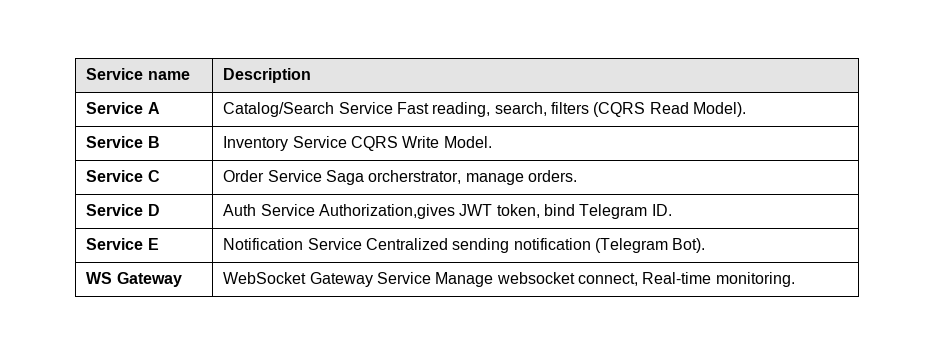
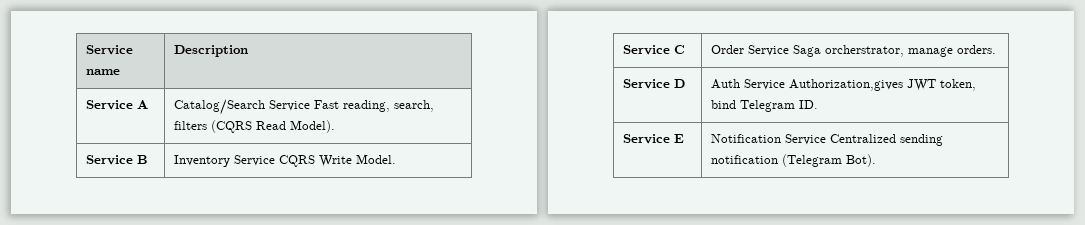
[86,272,182,287] [223,272,795,287] // WS Gateway | WebSocket Gateway Service Manage websocket connect, Real-time monitoring. -> (876, 160) none

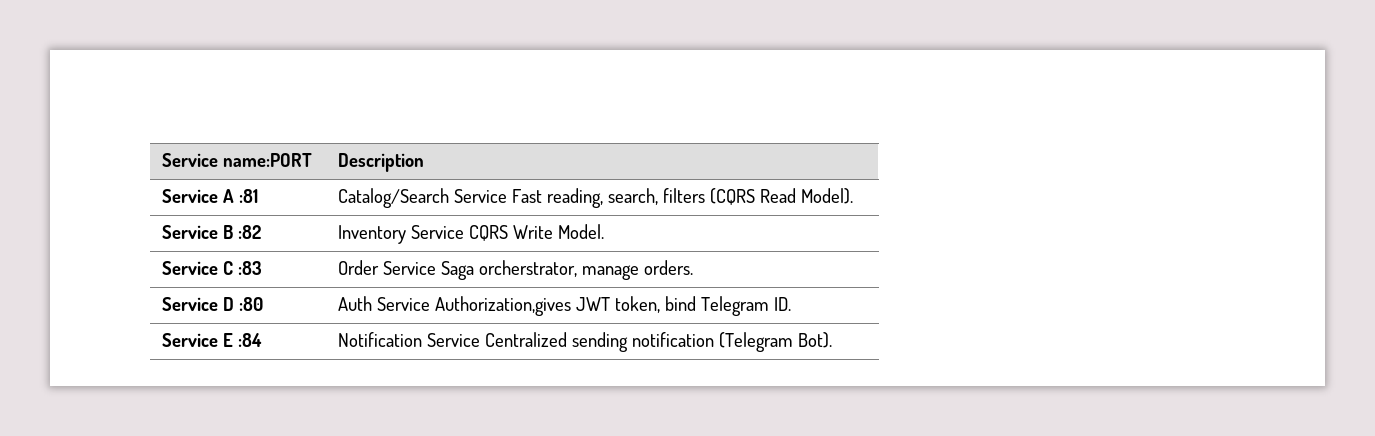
[85,45,133,55] [85,69,120,75] Service name -> [162,153,313,167] Service name:PORT
(148, 104) none -> [239,189,259,203] :81
(148, 159) none -> [238,225,262,239] :82
(685, 49) none -> [238,261,263,275] :83
(685, 83) none -> [239,297,264,311] :80
(684, 138) none -> [238,333,263,347] :84

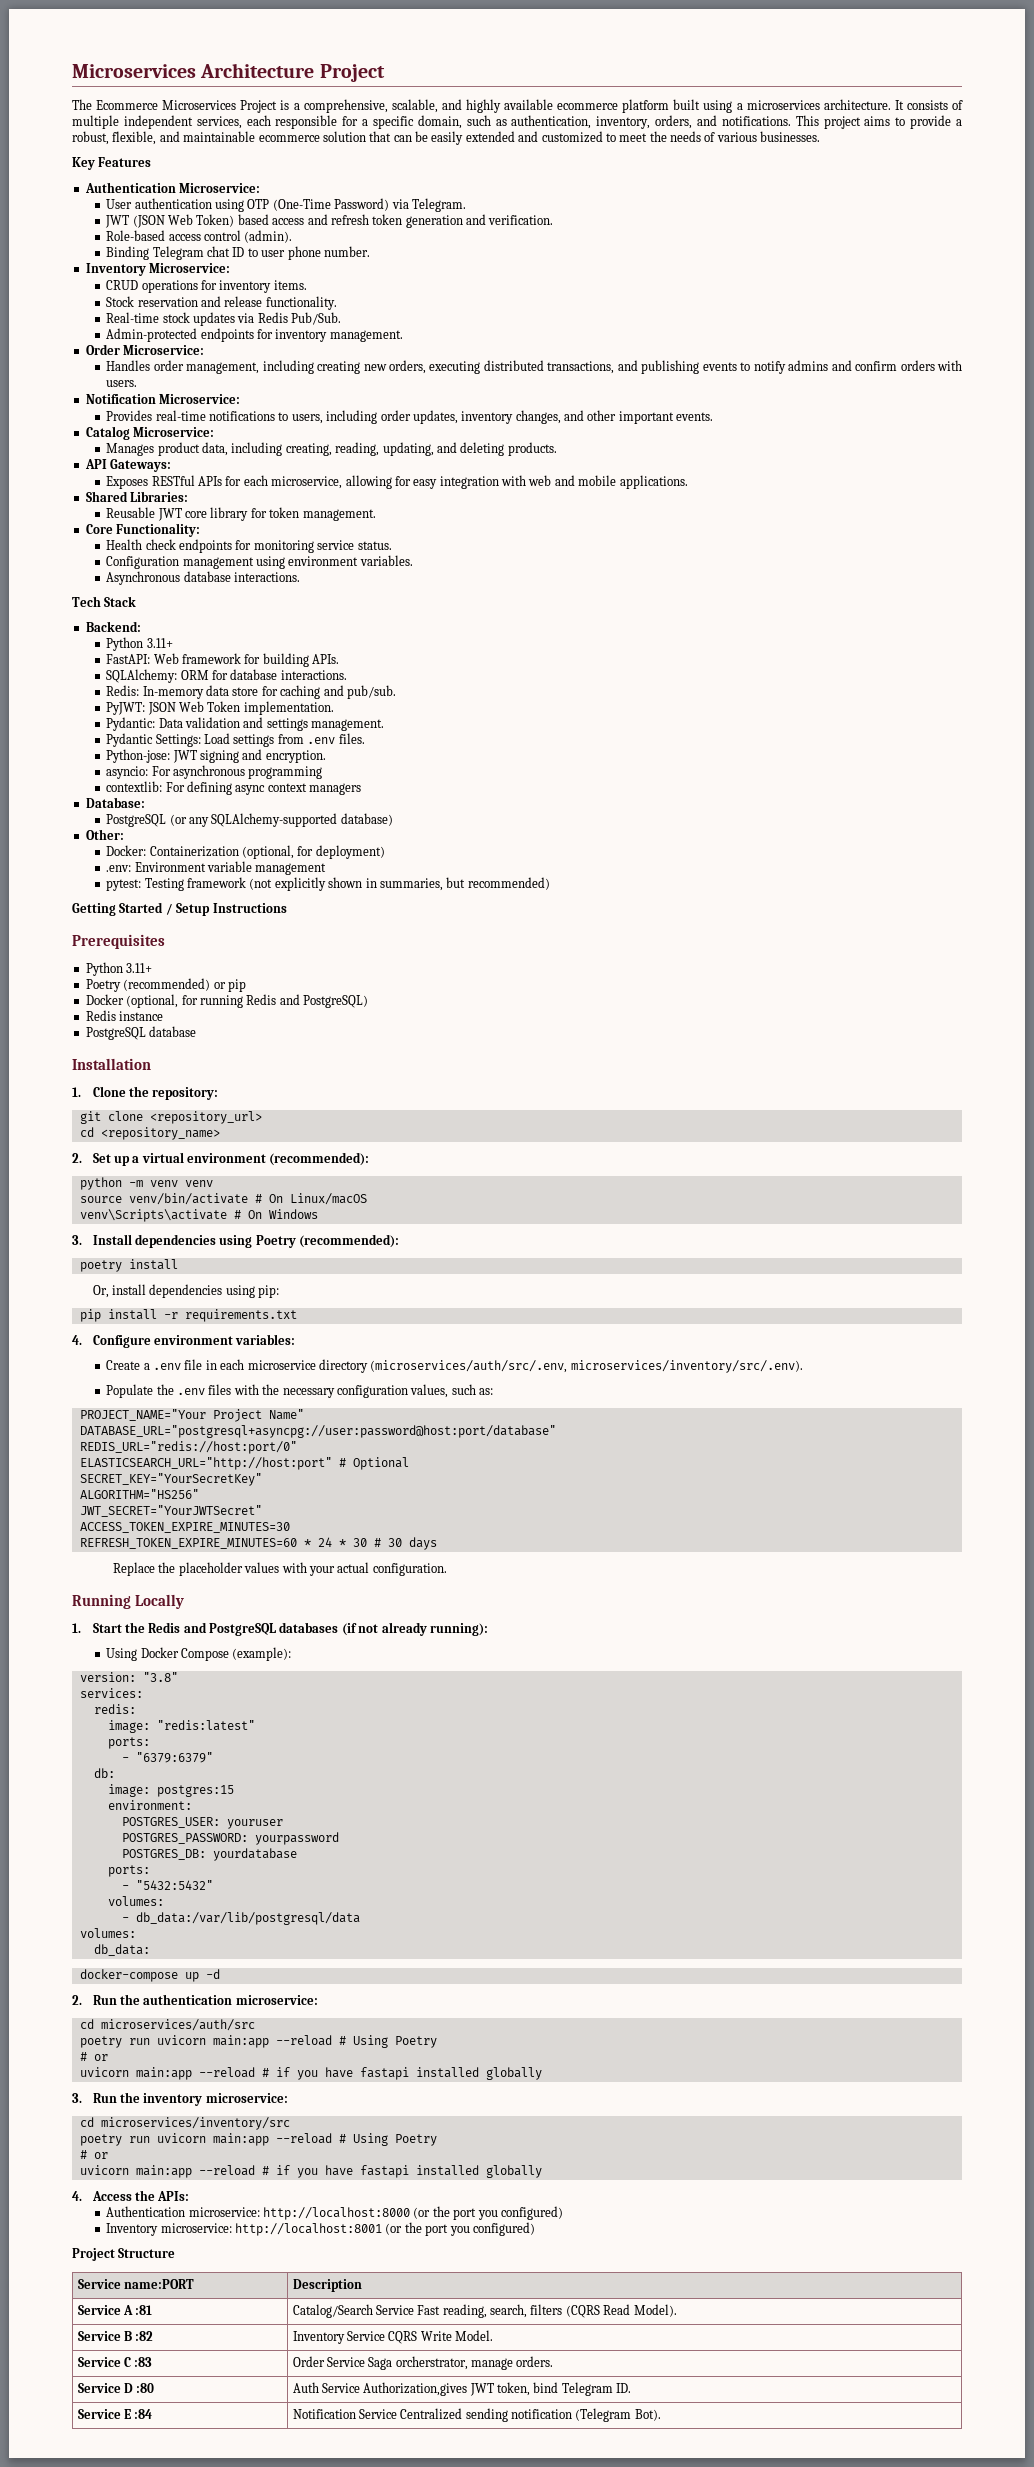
(162, 160) none -> [72,63,385,82] [72,99,964,113] [72,115,963,129] [72,131,821,145] [72,157,152,170] [84,182,261,193] [106,198,466,212] [105,214,554,228] [106,230,293,243] [106,246,370,260] [85,263,231,276] [106,280,307,293] [106,296,337,310] [106,312,342,326] [106,328,403,342] [85,344,205,355] [106,360,962,374] [106,380,138,387] [85,394,241,404] [106,410,714,424] [85,426,215,440] [106,442,557,456] [84,459,172,472] [106,475,688,489] [85,491,189,502] [106,507,376,521] [85,523,201,537] [106,539,392,553] [106,555,413,569] [106,571,301,585] [72,596,137,607] [85,621,141,632] [106,637,173,651] [106,653,340,667] [106,669,347,683] [106,685,396,699] [106,701,334,715] [106,717,385,731] [106,733,365,747] [106,749,326,763] [106,765,323,779] [106,781,362,795] [85,797,145,808] [106,813,393,827] [85,829,124,840] [106,845,385,859] [106,861,327,875] [106,877,550,891] [72,902,287,916] [72,934,165,949] [85,962,153,976] [85,978,246,992] [85,994,368,1008] [85,1010,164,1021] [85,1026,197,1040] [72,1058,151,1070] [72,1086,219,1100] [79,1111,262,1124] [79,1127,220,1140] [72,1152,370,1166] [79,1177,213,1190] [79,1193,367,1205] [79,1209,318,1222] [72,1234,400,1248] [79,1259,178,1272] [92,1284,280,1298] [79,1309,297,1322] [72,1334,296,1348] [106,1359,803,1373] [106,1384,494,1398] [79,1409,304,1422] [79,1425,556,1438] [79,1441,297,1454] [79,1457,409,1470] [79,1473,262,1486] [79,1489,199,1499] [79,1505,262,1517] [79,1522,290,1533] [79,1537,437,1550] [113,1562,447,1576] [72,1594,184,1609] [72,1622,488,1636] [106,1647,292,1661] [79,1672,178,1682] [79,1688,143,1698] [93,1704,136,1714] [107,1720,255,1733] [107,1737,150,1749] [121,1752,213,1763] [93,1768,115,1778] [107,1784,234,1797] [107,1800,192,1810] [121,1817,283,1829] [121,1832,339,1845] [121,1848,297,1861] [107,1865,150,1877] [121,1880,213,1890] [107,1896,164,1906] [121,1912,360,1925] [79,1928,136,1938] [93,1944,150,1956] [79,1969,220,1982] [72,1994,318,2005] [79,2019,255,2031] [79,2035,437,2048] [79,2052,108,2061] [79,2067,542,2080] [72,2092,288,2106] [79,2117,290,2130] [79,2133,437,2146] [79,2150,108,2159] [79,2165,542,2178] [72,2190,190,2201] [106,2206,563,2220] [106,2222,535,2236] [72,2248,176,2261] Microservices Architecture Project // The Ecommerce Microservices Project is a comprehensive, scalable, and highly available ecommerce platform built using a microservices architecture. It consists of multiple independent services, each responsible for a specific domain, such as authentication, inventory, orders, and notifications. This project aims to provide a robust, flexible, and maintainable ecommerce solution that can be easily extended and customized to meet the needs of various businesses. // Key Features // Authentication Microservice: // User authentication using OTP (One-Time Password) via Telegram. // JWT (JSON Web Token) based access and refresh token generation and verification. // Role-based access control (admin). // Binding Telegram chat ID to user phone number. // Inventory Microservice: // CRUD operations for inventory items. // Stock reservation and release functionality. // Real-time stock updates via Redis Pub/Sub. // Admin-protected endpoints for inventory management. // Order Microservice: // Handles order management, including creating new orders, executing distributed transactions, and publishing events to notify admins and confirm orders with users. // Notification Microservice: // Provides real-time notifications to users, including order updates, inventory changes, and other important events. // Catalog Microservice: // Manages product data, including creating, reading, updating, and deleting products. // API Gateways: // Exposes RESTful APIs for each microservice, allowing for easy integration with web and mobile applications. // Shared Libraries: // Reusable JWT core library for token management. // Core Functionality: // Health check endpoints for monitoring service status. // Configuration management using environment variables. // Asynchronous database interactions. // Tech Stack // Backend: // Python 3.11+ // FastAPI: Web framework for building APIs. // SQLAlchemy: ORM for database interactions. // Redis: In-memory data store for caching and pub/sub. // PyJWT: JSON Web Token implementation. // Pydantic: Data validation and settings management. // Pydantic Settings: Load settings from .env files. // Python-jose: JWT signing and encryption. // asyncio: For asynchronous programming // contextlib: For defining async context managers // Database: // PostgreSQL (or any SQLAlchemy-supported database) // Other: // Docker: Containerization (optional, for deployment) // .env: Environment variable management // pytest: Testing framework (not explicitly shown in summaries, but recommended) // Getting Started / Setup Instructions // Prerequisites // Python 3.11+ // Poetry (recommended) or pip // Docker (optional, for running Redis and PostgreSQL) // Redis instance // PostgreSQL database // Installation // 1. Clone the repository: // git clone <repository_url> // cd <repository_name> // 2. Set up a virtual environment (recommended): // python -m venv venv // source venv/bin/activate # On Linux/macOS // venv\Scripts\activate # On Windows // 3. Install dependencies using Poetry (recommended): // poetry install // Or, install dependencies using pip: // pip install -r requirements.txt // 4. Configure environment variables: // Create a .env file in each microservice directory (microservices/auth/src/.env, microservices/inventory/src/.env). // Populate the .env files with the necessary configuration values, such as: // PROJECT_NAME="Your Project Name" // DATABASE_URL="postgresql+asyncpg://user:password@host:port/database" // REDIS_URL="redis://host:port/0" // ELASTICSEARCH_URL="http://host:port" # Optional // SECRET_KEY="YourSecretKey" // ALGORITHM="HS256" // JWT_SECRET="YourJWTSecret" // ACCESS_TOKEN_EXPIRE_MINUTES=30 // REFRESH_TOKEN_EXPIRE_MINUTES=60 * 24 * 30 # 30 days // Replace the placeholder values with your actual configuration. // Running Locally // 1. Start the Redis and PostgreSQL databases (if not already running): // Using Docker Compose (example): // version: "3.8" // services: // redis: // image: "redis:latest" // ports: // - "6379:6379" // db: // image: postgres:15 // environment: // POSTGRES_USER: youruser // POSTGRES_PASSWORD: yourpassword // POSTGRES_DB: yourdatabase // ports: // - "5432:5432" // volumes: // - db_data:/var/lib/postgresql/data // volumes: // db_data: // docker-compose up -d // 2. Run the authentication microservice: // cd microservices/auth/src // poetry run uvicorn main:app --reload # Using Poetry // # or // uvicorn main:app --reload # if you have fastapi installed globally // 3. Run the inventory microservice: // cd microservices/inventory/src // poetry run uvicorn main:app --reload # Using Poetry // # or // uvicorn main:app --reload # if you have fastapi installed globally // 4. Access the APIs: // Authentication microservice: http://localhost:8000 (or the port you configured) // Inventory microservice: http://localhost:8001 (or the port you configured) // Project Structure //

